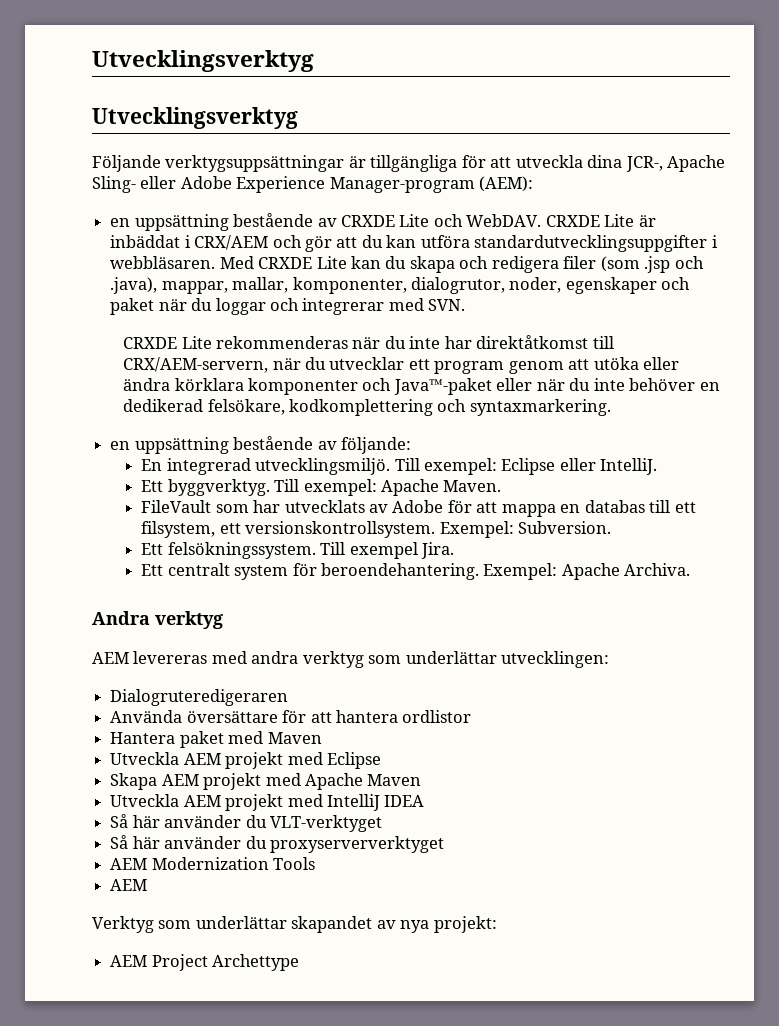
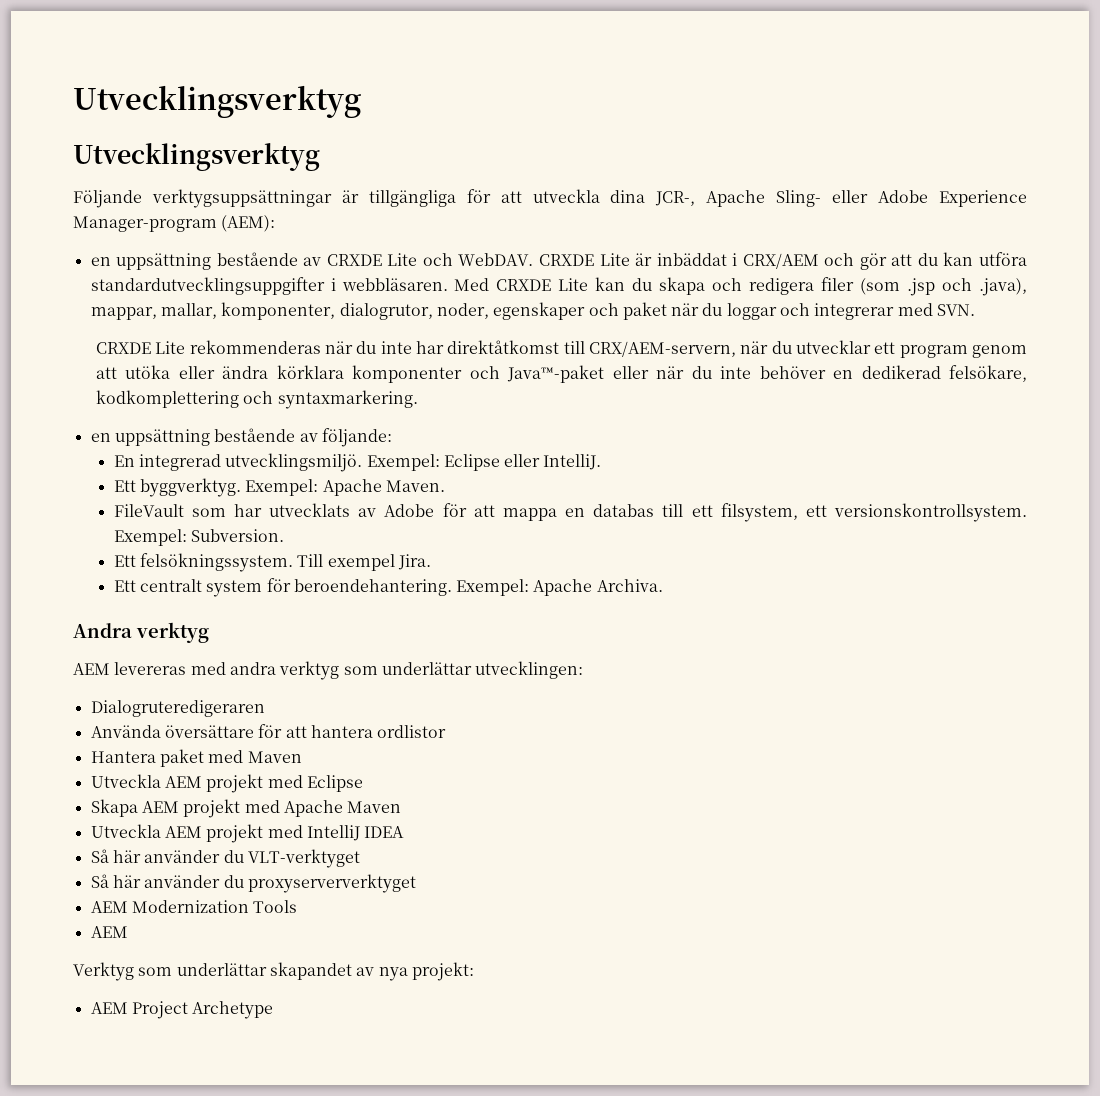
[394,458,498,475] Till exempel: -> [366,454,440,471] Exempel:
[274,479,377,496] Till exempel: -> [245,479,319,496] Exempel:
[212,954,300,971] Archettype -> [192,1001,274,1019] Archetype

